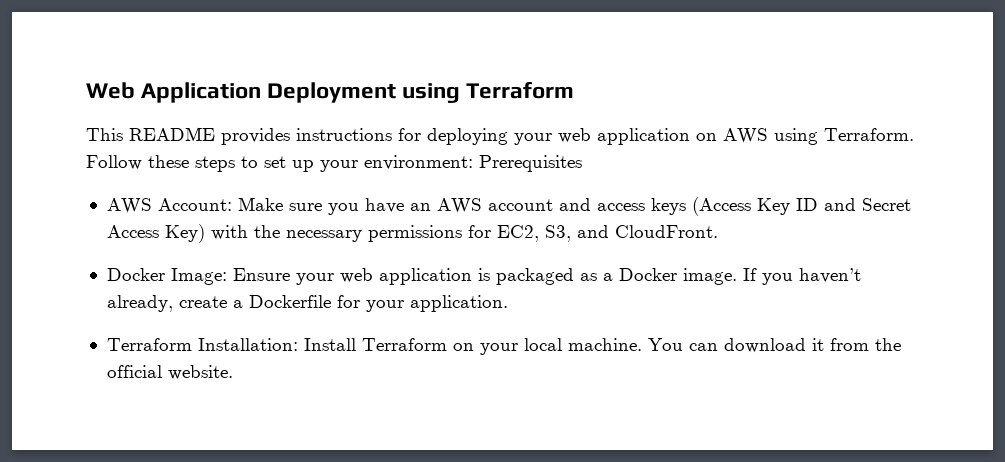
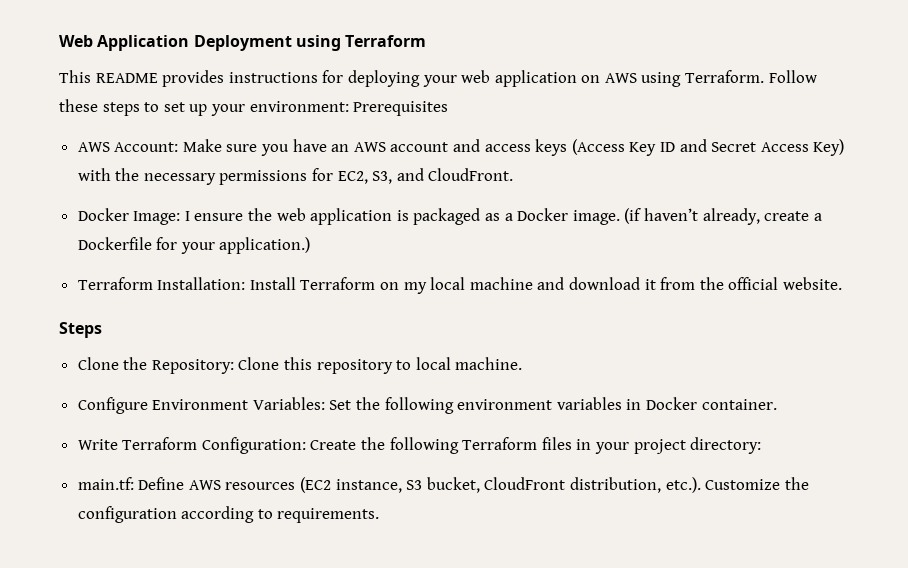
[232,268,334,285] Ensure your -> [184,208,273,221] I ensure the
[742,268,793,285] If you -> [624,208,642,224] (if
[409,295,508,312] application. -> [219,237,311,254] application.)
[479,338,718,355] your local machine. You can -> [403,277,565,294] my local machine and
(233, 372) none -> [59,322,102,338] [77,357,523,374] [77,397,777,414] [77,437,762,454] [77,477,809,493] [77,506,380,523] // Steps // Clone the Repository: Clone this repository to local machine. // Configure Environment Variables: Set the following environment variables in Docker container. // Write Terraform Configuration: Create the following Terraform files in your project directory: // main.tf: Define AWS resources (EC2 instance, S3 bucket, CloudFront distribution, etc.). Customize the configuration according to requirements.

